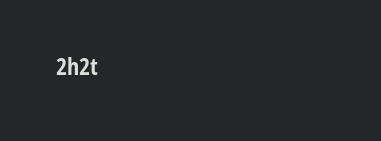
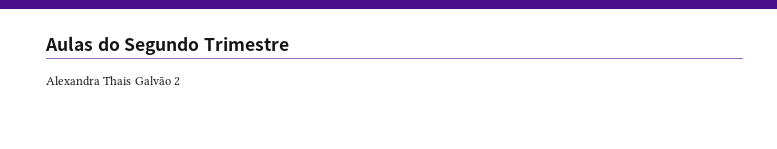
[56,57,98,75] 2h2t -> [45,36,290,55] [46,76,181,86] Aulas do Segundo Trimestre // Alexandra Thais Galvão 2

